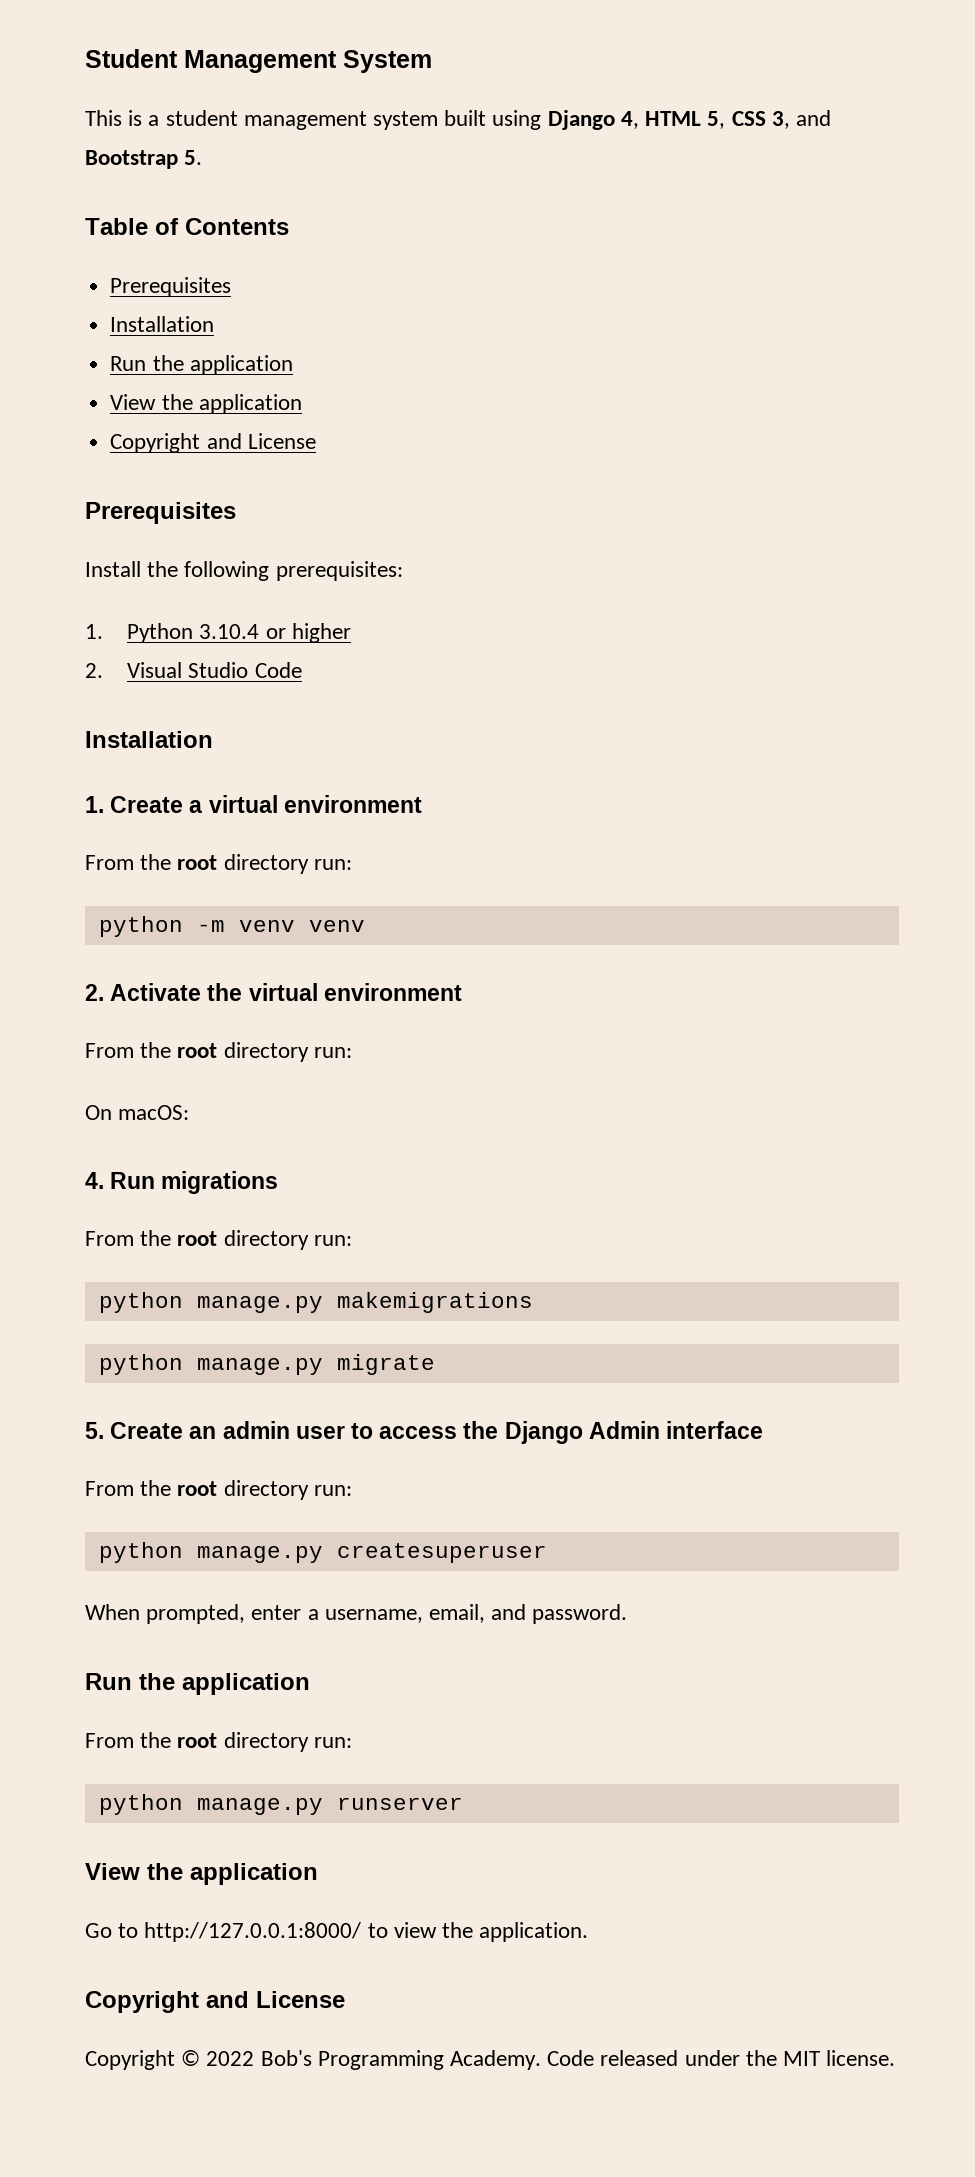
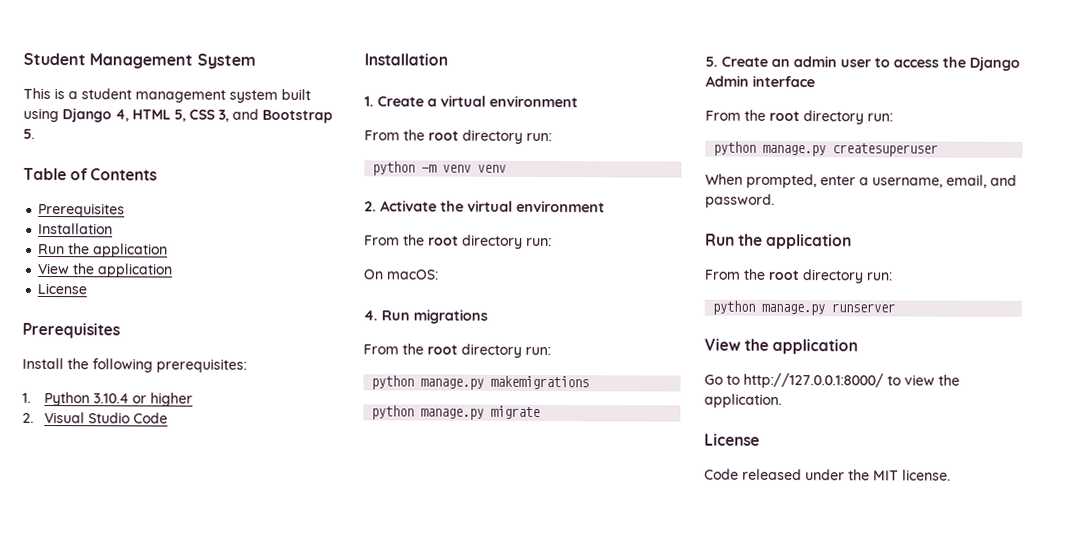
[110,433,242,453] Copyright and -> (174, 270) none
[85,1991,345,2013] [85,2050,542,2070] Copyright and License // Copyright © 2022 Bob's Programming Academy. -> [704,433,760,446] License //

